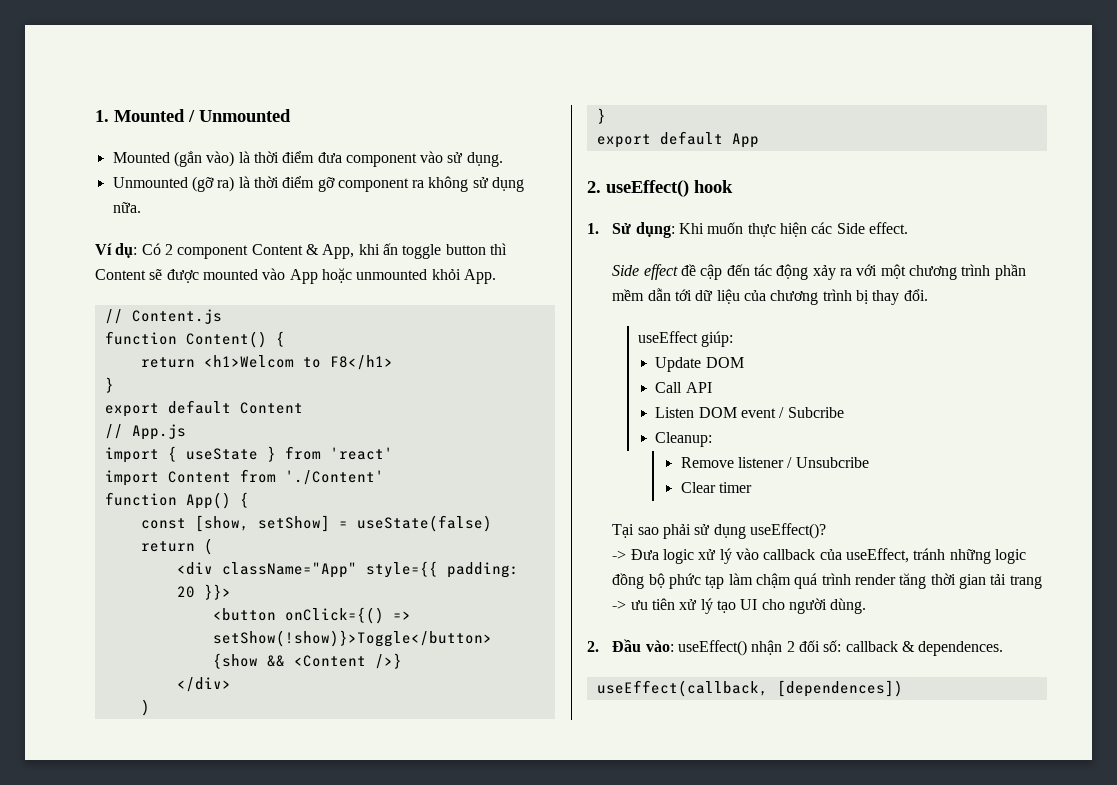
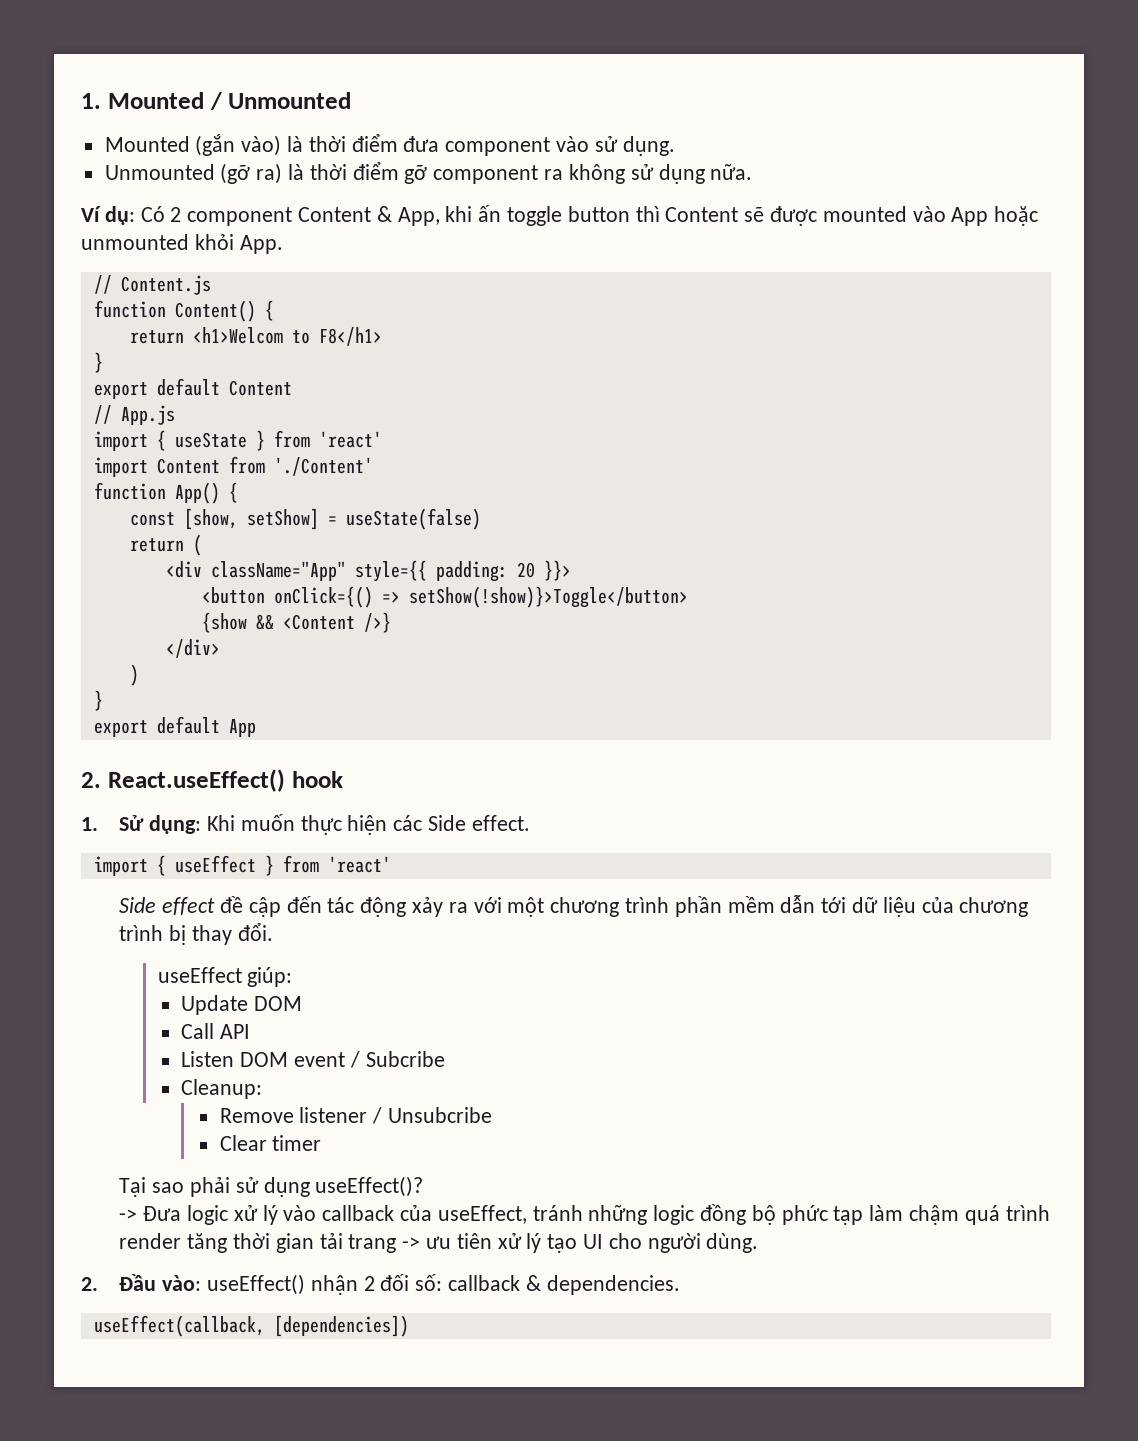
[606,180,689,197] useEffect() -> [107,769,285,792] React.useEffect()
(908, 228) none -> [93,855,391,876] // import { useEffect } from 'react'
[918,641,1004,656] dependences. -> [546,1275,680,1295] dependencies.
[776,680,903,697] [dependences]) -> [273,1315,409,1337] [dependencies])

